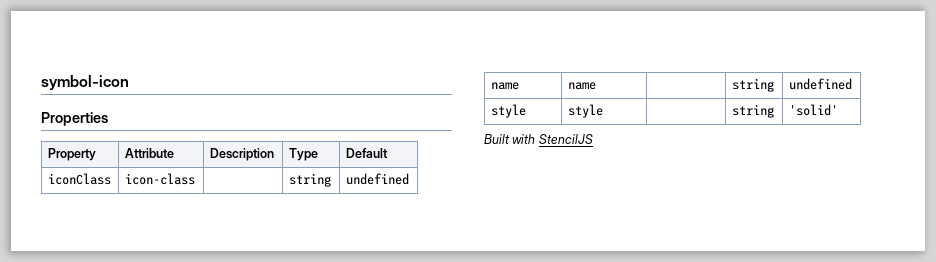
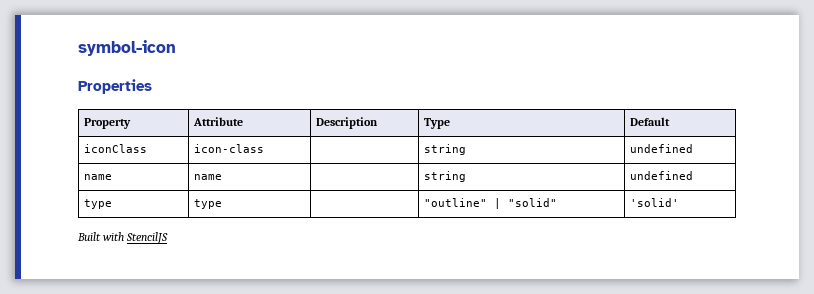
[490,104,526,118] [567,104,603,118] [731,104,774,118] style | style | | string -> [83,199,112,209] [193,199,222,209] [423,198,557,209] type | type | | "outline" | "solid"

